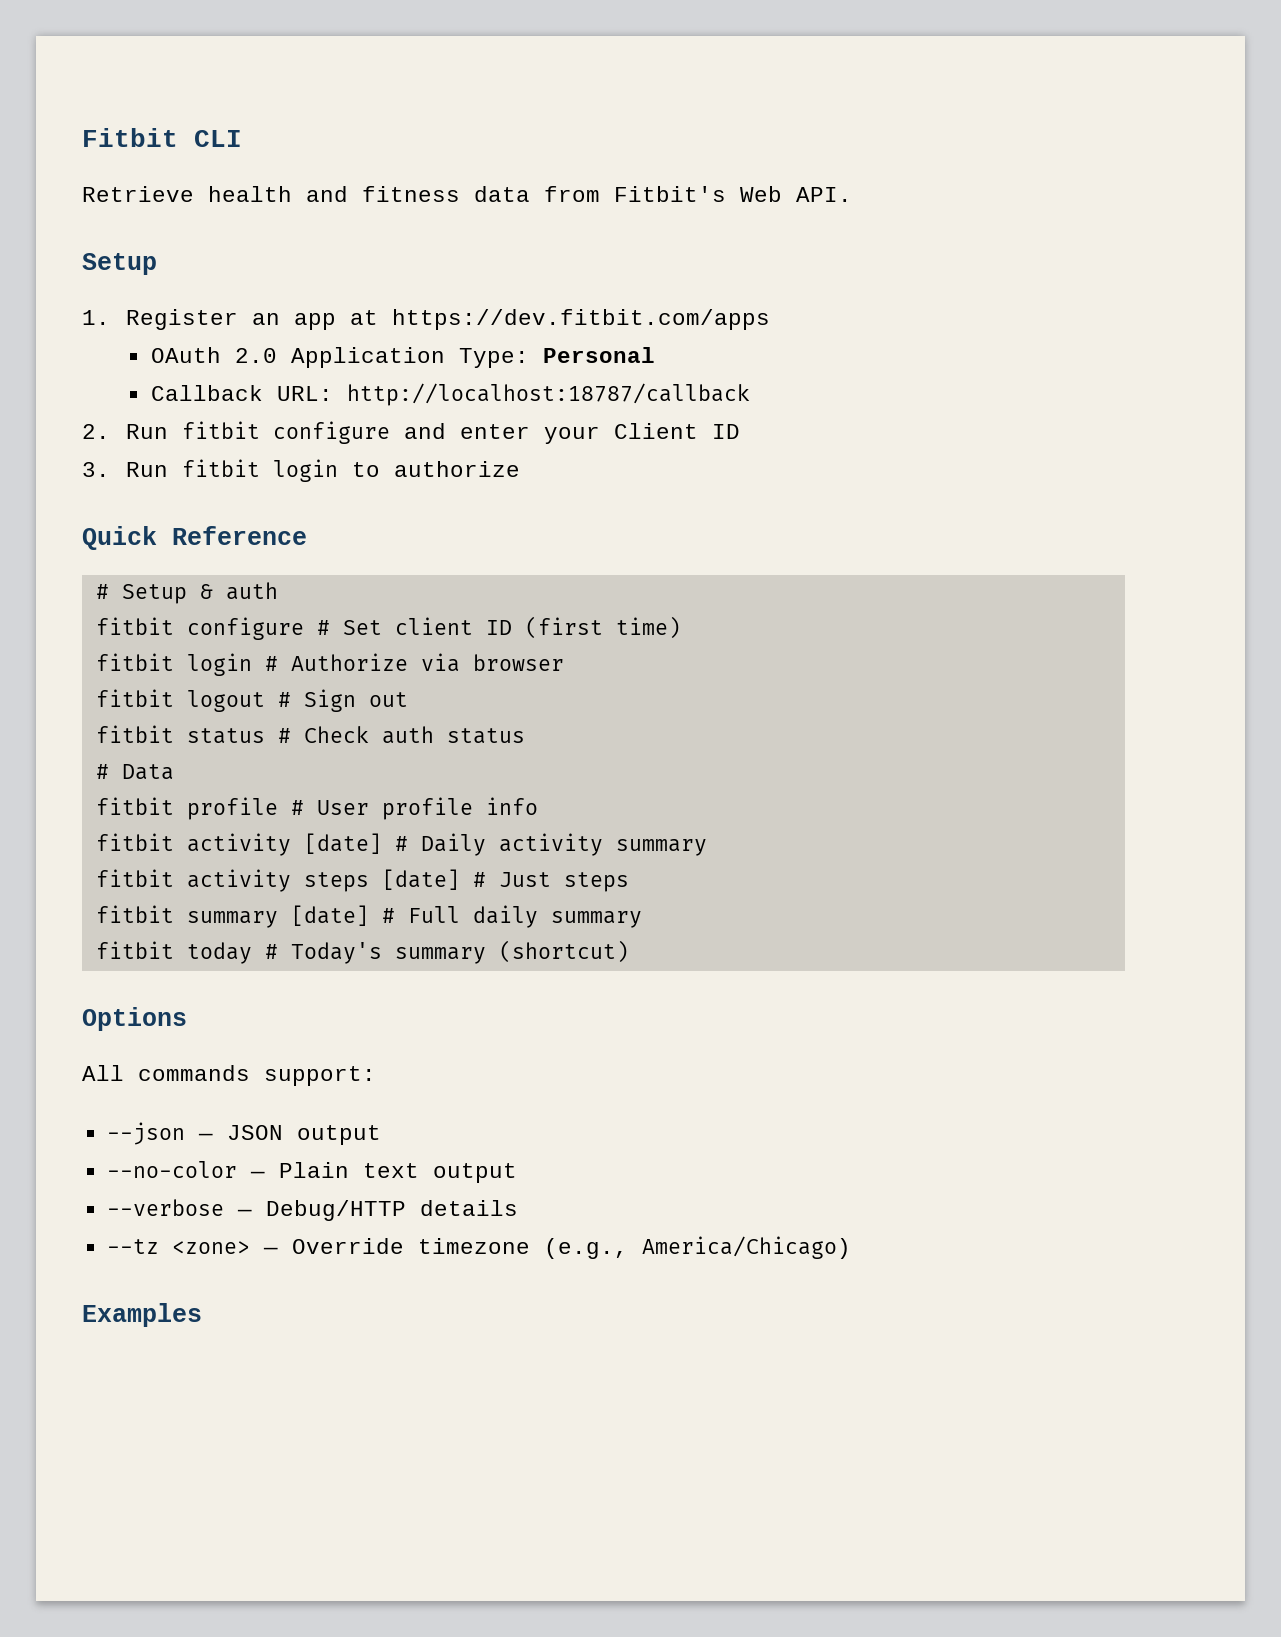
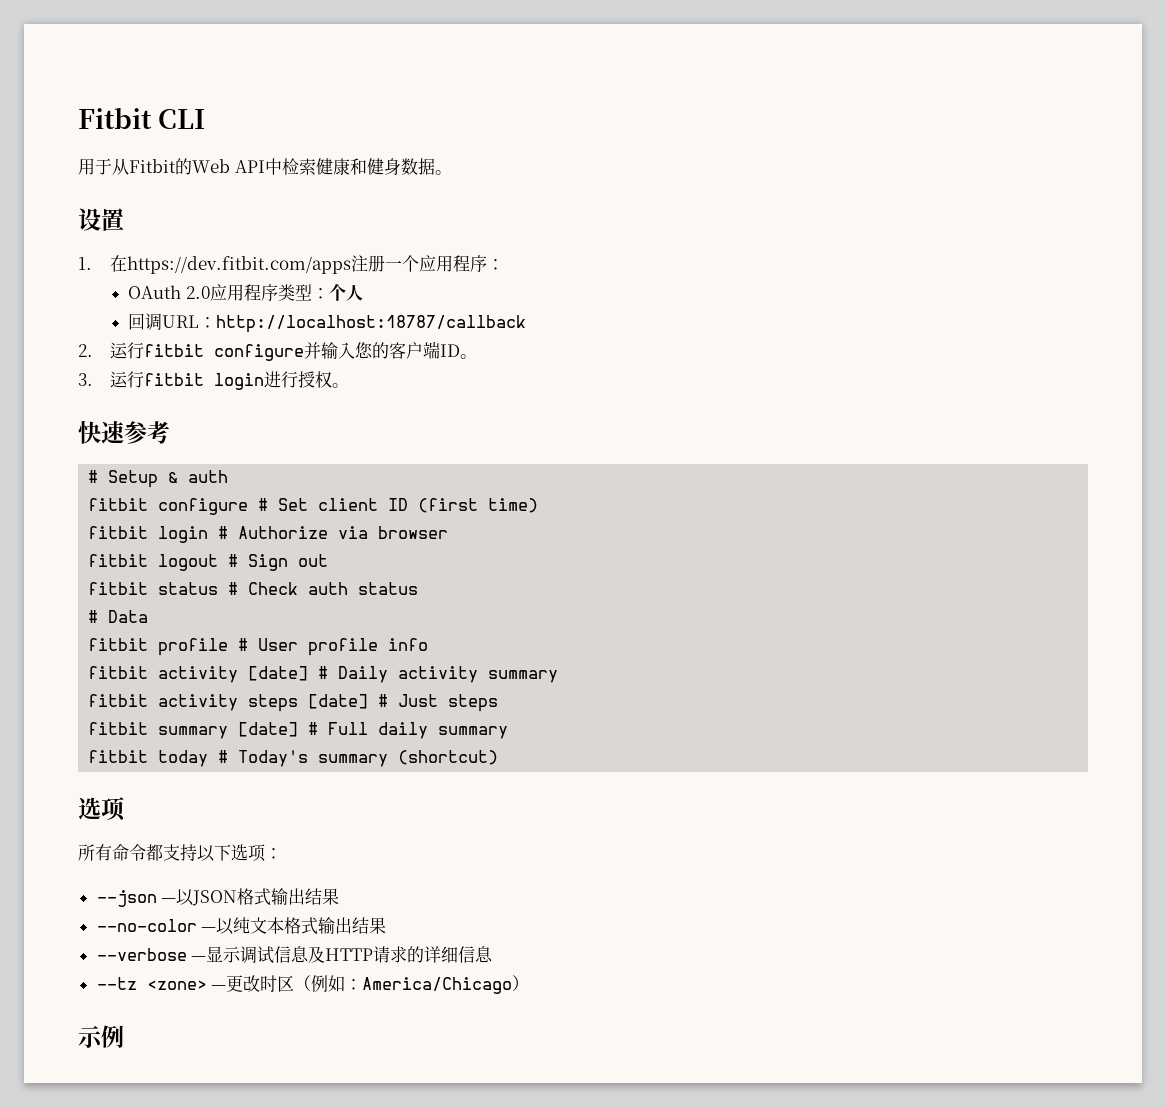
[82,186,852,202] [82,253,157,275] [82,309,770,330] [150,347,655,368] [150,385,333,401] Retrieve health and fitness data from Fitbit's Web API. // Setup // 1. Register an app at https://dev.fitbit.com/apps // OAuth 2.0 Application Type: Personal // Callback URL: -> [78,158,452,175] [78,208,124,231] [78,255,504,274] [128,284,364,301] [128,313,217,331] 用于从Fitbit的Web API中检索健康和健身数据。 // 设置 // 1.在https://dev.fitbit.com/apps注册一个应用程序： // OAuth 2.0应用程序类型：个人 // 回调URL：
[125,421,740,444] Run fitbit configure and enter your Client ID -> [109,341,477,361] 运行fitbit configure并输入您的客户端ID。
[125,459,520,482] [82,526,307,550] Run fitbit login to authorize // Quick Reference -> [109,371,349,390] [78,421,170,444] 运行fitbit login进行授权。 // 快速参考
[82,1007,187,1031] [82,1065,376,1086] [106,1122,381,1145] [106,1161,517,1183] [106,1199,518,1221] [106,1236,851,1259] [82,1303,202,1327] Options // All commands support: // --json — JSON output // --no-color — Plain text output // --verbose — Debug/HTTP details // --tz <zone> — Override timezone (e.g., America/Chicago) // Examples -> [78,797,126,821] [78,844,282,862] [96,888,340,907] [96,917,387,935] [96,946,494,964] [96,975,530,994] [78,1025,124,1048] 选项 // 所有命令都支持以下选项： // --json —以JSON格式输出结果 // --no-color —以纯文本格式输出结果 // --verbose —显示调试信息及HTTP请求的详细信息 // --tz <zone> —更改时区（例如：America/Chicago） // 示例

